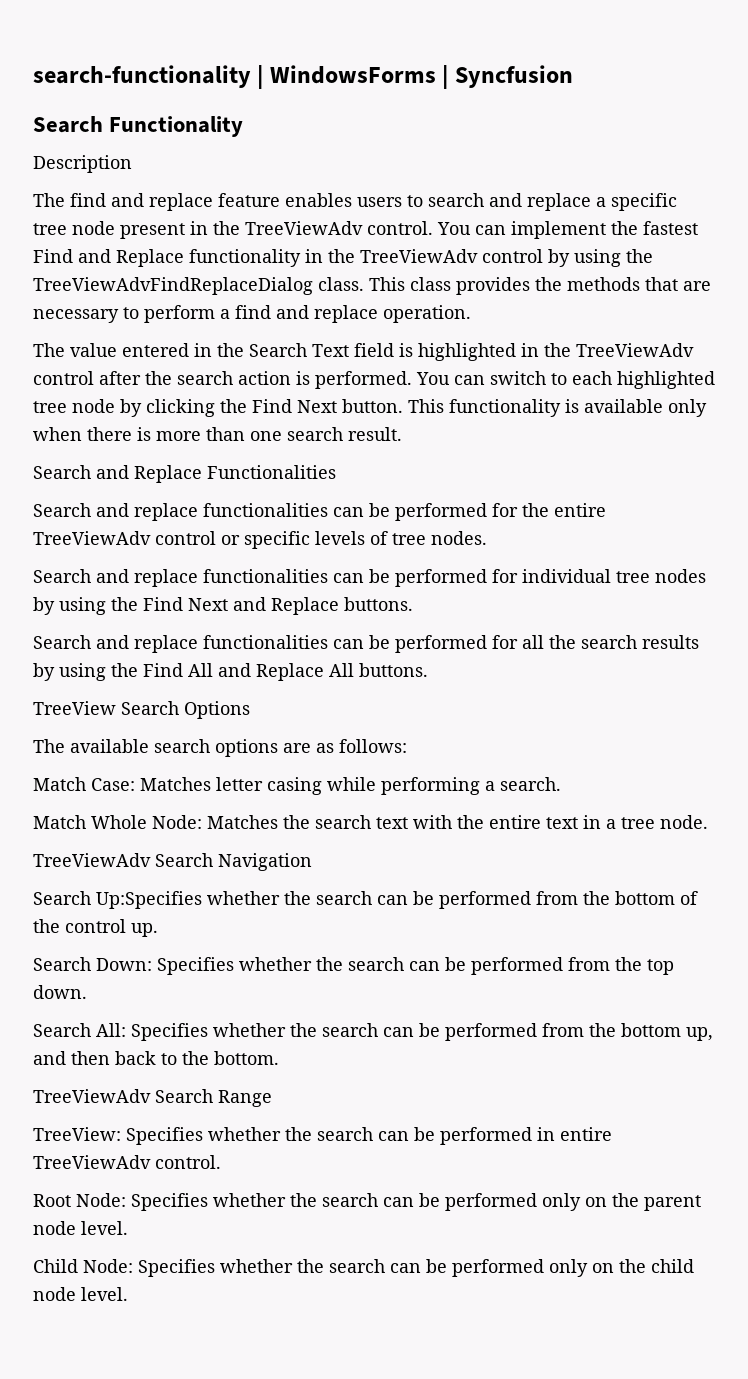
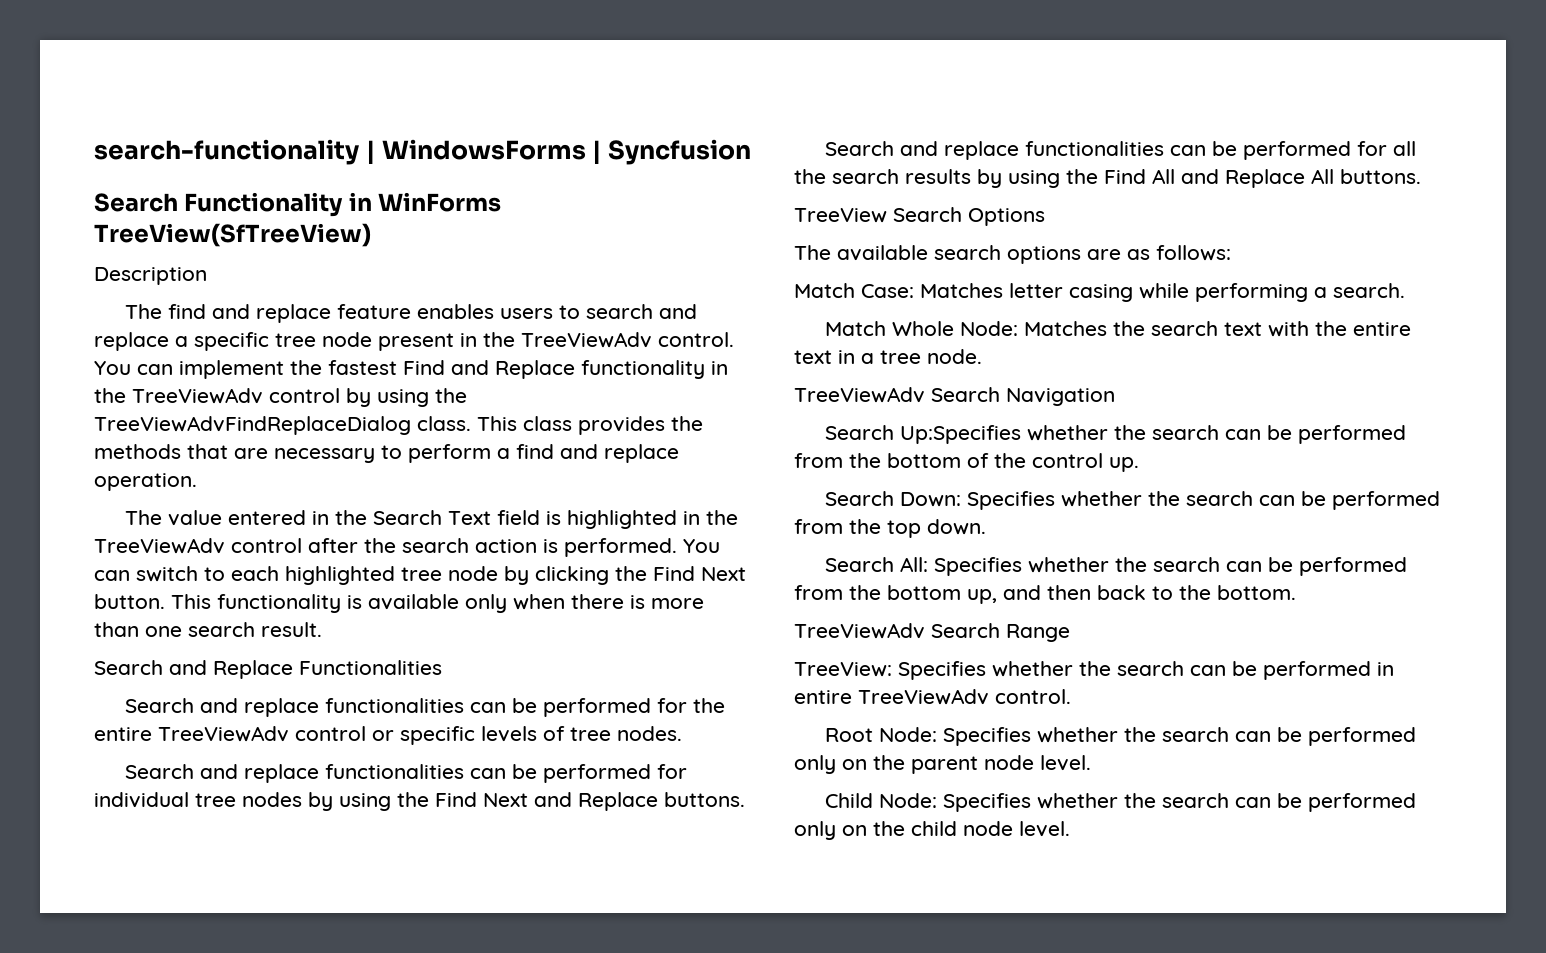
(244, 126) none -> [348,192,502,212] [94,223,371,247] in WinForms TreeView(SfTreeView)

